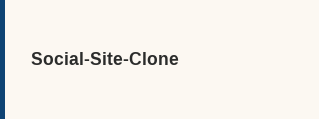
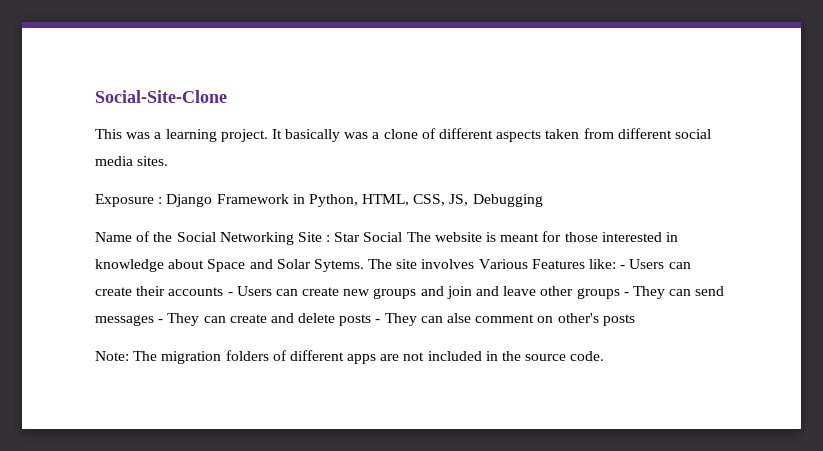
(179, 58) none -> [95,128,711,142] [95,156,169,166] [95,194,543,207] [95,231,678,245] [95,259,691,272] [95,286,725,299] [95,313,635,326] [95,350,605,364] // This was a learning project. It basically was a clone of different aspects taken from different social media sites. // Exposure : Django Framework in Python, HTML, CSS, JS, Debugging // Name of the Social Networking Site : Star Social The website is meant for those interested in knowledge about Space and Solar Sytems. The site involves Various Features like: - Users can create their accounts - Users can create new groups and join and leave other groups - They can send messages - They can create and delete posts - They can alse comment on other's posts // Note: The migration folders of different apps are not included in the source code.

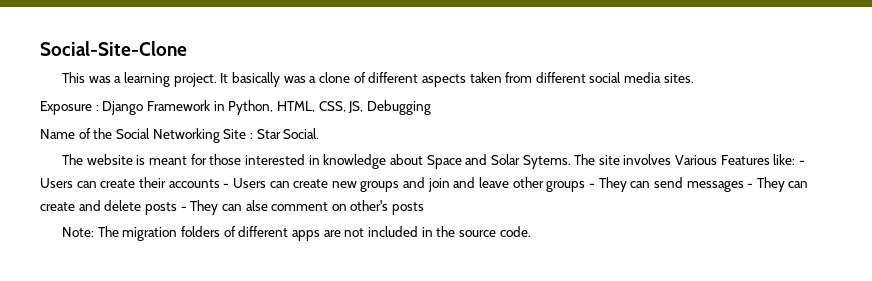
[363,232,403,242] Social -> [283,128,320,139] Social. //

